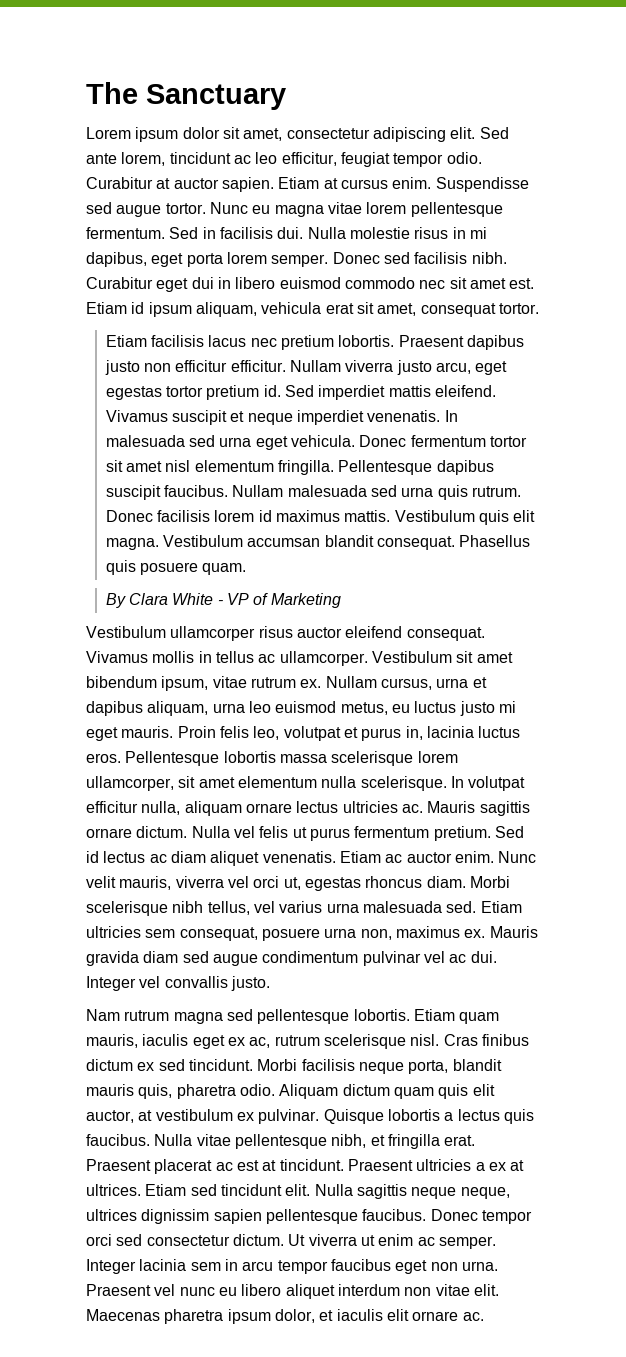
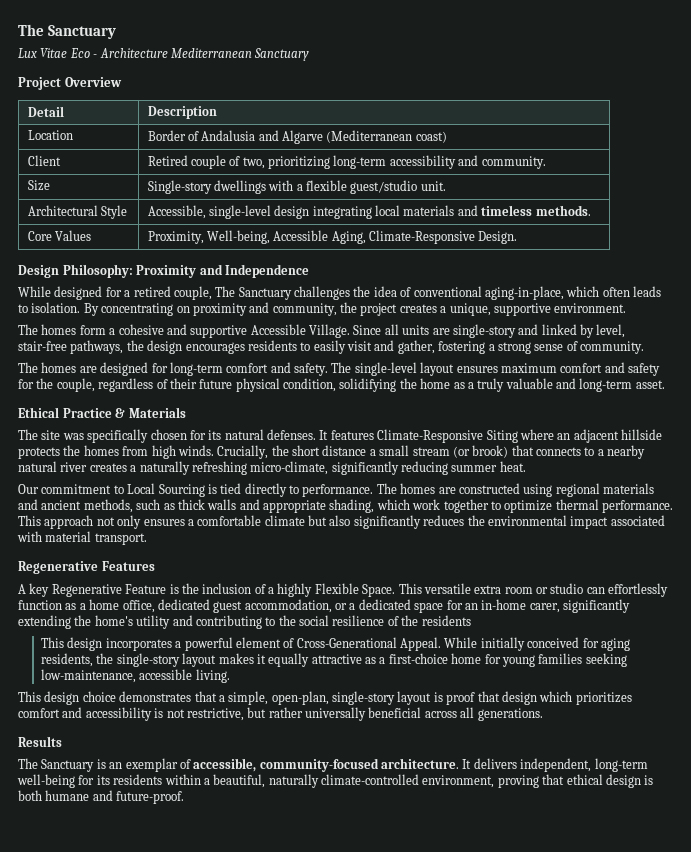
[86,127,509,142] [86,152,482,167] [86,177,529,192] [86,202,503,217] [86,227,487,239] [86,252,507,267] [86,277,535,292] [86,302,539,317] [105,335,525,350] [104,360,508,375] [105,385,497,400] [105,410,458,425] [105,435,528,450] [105,460,494,475] [105,485,522,500] [105,510,536,525] [105,535,531,550] [105,560,247,575] [105,593,341,608] [86,626,485,641] [86,651,513,666] [86,676,487,691] [86,701,516,716] [86,726,521,741] [86,751,458,766] [86,776,526,791] [86,801,530,816] [86,826,524,841] [86,851,537,866] [86,876,510,891] [86,901,522,916] [86,926,538,941] [86,951,497,966] [86,976,270,991] [86,1009,500,1024] [86,1034,529,1049] [86,1059,502,1074] [86,1084,495,1099] [86,1109,534,1124] [86,1134,476,1149] [86,1159,525,1174] [86,1184,510,1199] [86,1209,532,1224] [86,1234,496,1249] [86,1259,498,1274] [86,1284,499,1299] [86,1309,484,1324] Lorem ipsum dolor sit amet, consectetur adipiscing elit. Sed ante lorem, tincidunt ac leo efficitur, feugiat tempor odio. Curabitur at auctor sapien. Etiam at cursus enim. Suspendisse sed augue tortor. Nunc eu magna vitae lorem pellentesque fermentum. Sed in facilisis dui. Nulla molestie risus in mi dapibus, eget porta lorem semper. Donec sed facilisis nibh. Curabitur eget dui in libero euismod commodo nec sit amet est. Etiam id ipsum aliquam, vehicula erat sit amet, consequat tortor. // Etiam facilisis lacus nec pretium lobortis. Praesent dapibus justo non efficitur efficitur. Nullam viverra justo arcu, eget egestas tortor pretium id. Sed imperdiet mattis eleifend. Vivamus suscipit et neque imperdiet venenatis. In malesuada sed urna eget vehicula. Donec fermentum tortor sit amet nisl elementum fringilla. Pellentesque dapibus suscipit faucibus. Nullam malesuada sed urna quis rutrum. Donec facilisis lorem id maximus mattis. Vestibulum quis elit magna. Vestibulum accumsan blandit consequat. Phasellus quis posuere quam. // By Clara White - VP of Marketing // Vestibulum ullamcorper risus auctor eleifend consequat. Vivamus mollis in tellus ac ullamcorper. Vestibulum sit amet bibendum ipsum, vitae rutrum ex. Nullam cursus, urna et dapibus aliquam, urna leo euismod metus, eu luctus justo mi eget mauris. Proin felis leo, volutpat et purus in, lacinia luctus eros. Pellentesque lobortis massa scelerisque lorem ullamcorper, sit amet elementum nulla scelerisque. In volutpat efficitur nulla, aliquam ornare lectus ultricies ac. Mauris sagittis ornare dictum. Nulla vel felis ut purus fermentum pretium. Sed id lectus ac diam aliquet venenatis. Etiam ac auctor enim. Nunc velit mauris, viverra vel orci ut, egestas rhoncus diam. Morbi scelerisque nibh tellus, vel varius urna malesuada sed. Etiam ultricies sem consequat, posuere urna non, maximus ex. Mauris gravida diam sed augue condimentum pulvinar vel ac dui. Integer vel convallis justo. // Nam rutrum magna sed pellentesque lobortis. Etiam quam mauris, iaculis eget ex ac, rutrum scelerisque nisl. Cras finibus dictum ex sed tincidunt. Morbi facilisis neque porta, blandit mauris quis, pharetra odio. Aliquam dictum quam quis elit auctor, at vestibulum ex pulvinar. Quisque lobortis a lectus quis faucibus. Nulla vitae pellentesque nibh, et fringilla erat. Praesent placerat ac est at tincidunt. Praesent ultricies a ex at ultrices. Etiam sed tincidunt elit. Nulla sagittis neque neque, ultrices dignissim sapien pellentesque faucibus. Donec tempor orci sed consectetur dictum. Ut viverra ut enim ac semper. Integer lacinia sem in arcu tempor faucibus eget non urna. Praesent vel nunc eu libero aliquet interdum non vitae elit. Maecenas pharetra ipsum dolor, et iaculis elit ornare ac. -> [18,48,310,61] [18,77,122,90] [27,106,64,117] [147,106,217,119] [27,130,73,140] [147,130,447,144] [27,155,61,166] [147,155,546,169] [27,180,50,191] [147,180,446,194] [27,205,127,219] [147,205,591,219] [27,230,91,241] [147,230,518,244] [18,264,310,278] [18,286,661,300] [18,302,627,316] [18,324,626,338] [18,340,644,354] [18,362,660,376] [18,378,665,392] [18,407,186,418] [18,429,662,443] [18,445,646,459] [18,461,526,475] [18,483,654,497] [18,499,673,513] [18,515,665,529] [17,531,147,545] [18,561,155,574] [18,583,669,597] [18,599,630,613] [18,615,471,629] [40,637,630,651] [40,653,627,667] [40,669,230,683] [18,691,632,705] [18,707,543,721] [18,736,62,747] [18,758,648,772] [17,774,654,788] [18,790,185,804] Lux Vitae Eco - Architecture Mediterranean Sanctuary // Project Overview // Detail | Description // Location | Border of Andalusia and Algarve (Mediterranean coast) // Client | Retired couple of two, prioritizing long-term accessibility and community. // Size | Single-story dwellings with a flexible guest/studio unit. // Architectural Style | Accessible, single-level design integrating local materials and timeless methods. // Core Values | Proximity, Well-being, Accessible Aging, Climate-Responsive Design. // Design Philosophy: Proximity and Independence // While designed for a retired couple, The Sanctuary challenges the idea of conventional aging-in-place, which often leads to isolation. By concentrating on proximity and community, the project creates a unique, supportive environment. // The homes form a cohesive and supportive Accessible Village. Since all units are single-story and linked by level, stair-free pathways, the design encourages residents to easily visit and gather, fostering a strong sense of community. // The homes are designed for long-term comfort and safety. The single-level layout ensures maximum comfort and safety for the couple, regardless of their future physical condition, solidifying the home as a truly valuable and long-term asset. // Ethical Practice & Materials // The site was specifically chosen for its natural defenses. It features Climate-Responsive Siting where an adjacent hillside protects the homes from high winds. Crucially, the short distance a small stream (or brook) that connects to a nearby natural river creates a naturally refreshing micro-climate, significantly reducing summer heat. // Our commitment to Local Sourcing is tied directly to performance. The homes are constructed using regional materials and ancient methods, such as thick walls and appropriate shading, which work together to optimize thermal performance. This approach not only ensures a comfortable climate but also significantly reduces the environmental impact associated with material transport. // Regenerative Features // A key Regenerative Feature is the inclusion of a highly Flexible Space. This versatile extra room or studio can effortlessly function as a home office, dedicated guest accommodation, or a dedicated space for an in-home carer, significantly extending the home's utility and contributing to the social resilience of the residents // This design incorporates a powerful element of Cross-Generational Appeal. While initially conceived for aging residents, the single-story layout makes it equally attractive as a first-choice home for young families seeking low-maintenance, accessible living. // This design choice demonstrates that a simple, open-plan, single-story layout is proof that design which prioritizes comfort and accessibility is not restrictive, but rather universally beneficial across all generations. // Results // The Sanctuary is an exemplar of accessible, community-focused architecture. It delivers independent, long-term well-being for its residents within a beautiful, naturally climate-controlled environment, proving that ethical design is both humane and future-proof.

